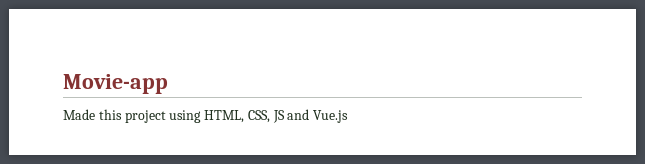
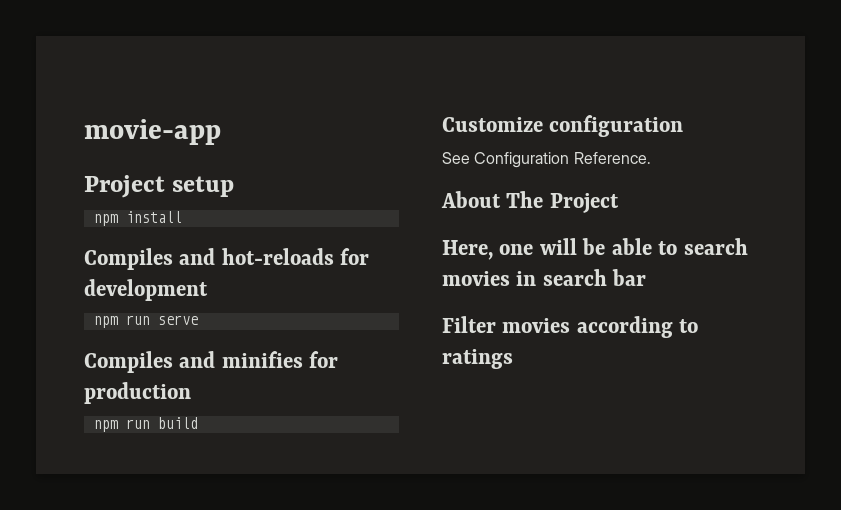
[63,74,168,94] [63,109,349,123] Movie-app // Made this project using HTML, CSS, JS and Vue.js -> [84,119,221,145] [84,175,235,198] [93,211,182,226] [84,248,370,270] [84,279,208,301] [93,315,198,328] [84,351,339,373] [84,382,191,404] [93,417,198,432] [442,115,684,137] [442,152,651,168] [441,191,619,213] [442,238,748,260] [442,269,647,286] [442,316,699,338] [442,349,513,369] movie-app // Project setup // npm install // Compiles and hot-reloads for development // npm run serve // Compiles and minifies for production // npm run build // Customize configuration // See Configuration Reference. // About The Project // Here, one will be able to search movies in search bar // Filter movies according to ratings

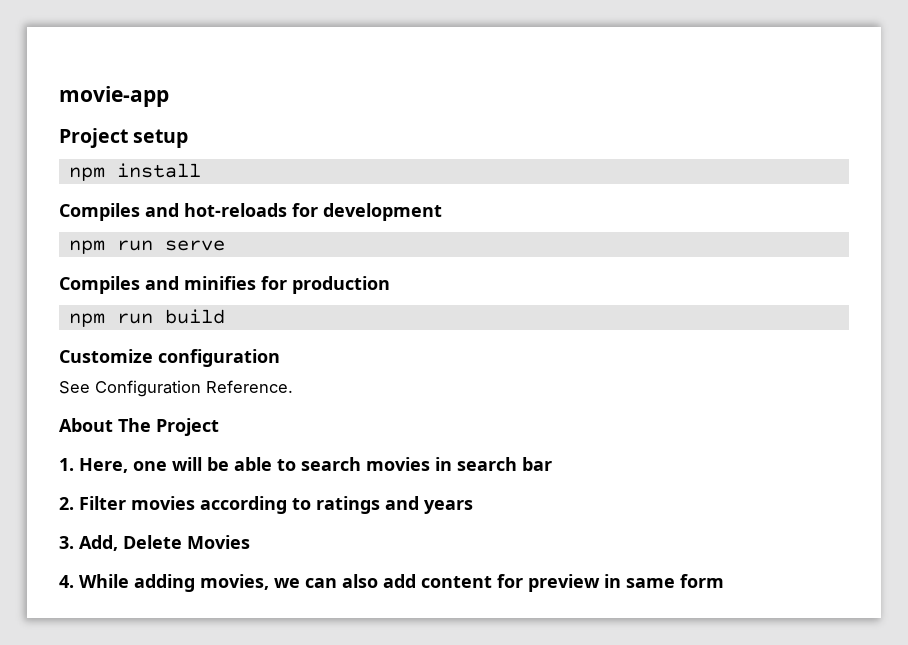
(619, 203) none -> [59,458,74,471] 1.
(647, 277) none -> [59,497,74,510] 2.
(513, 359) none -> [385,496,473,514] [59,535,250,551] [59,574,724,592] and years // 3. Add, Delete Movies // 4. While adding movies, we can also add content for preview in same form

